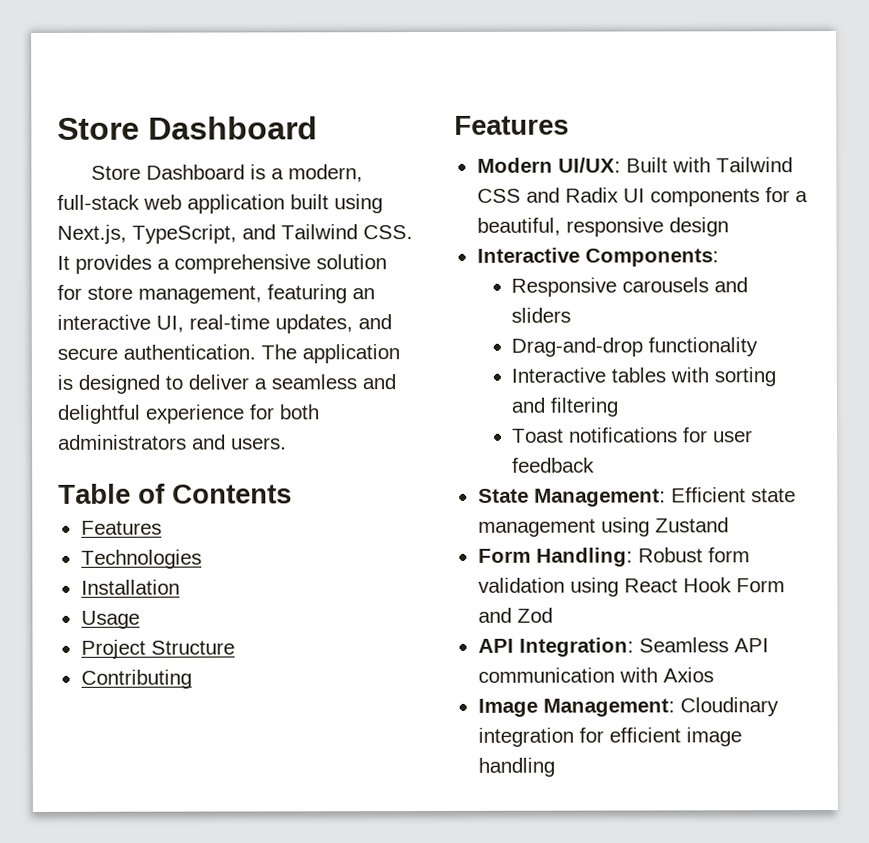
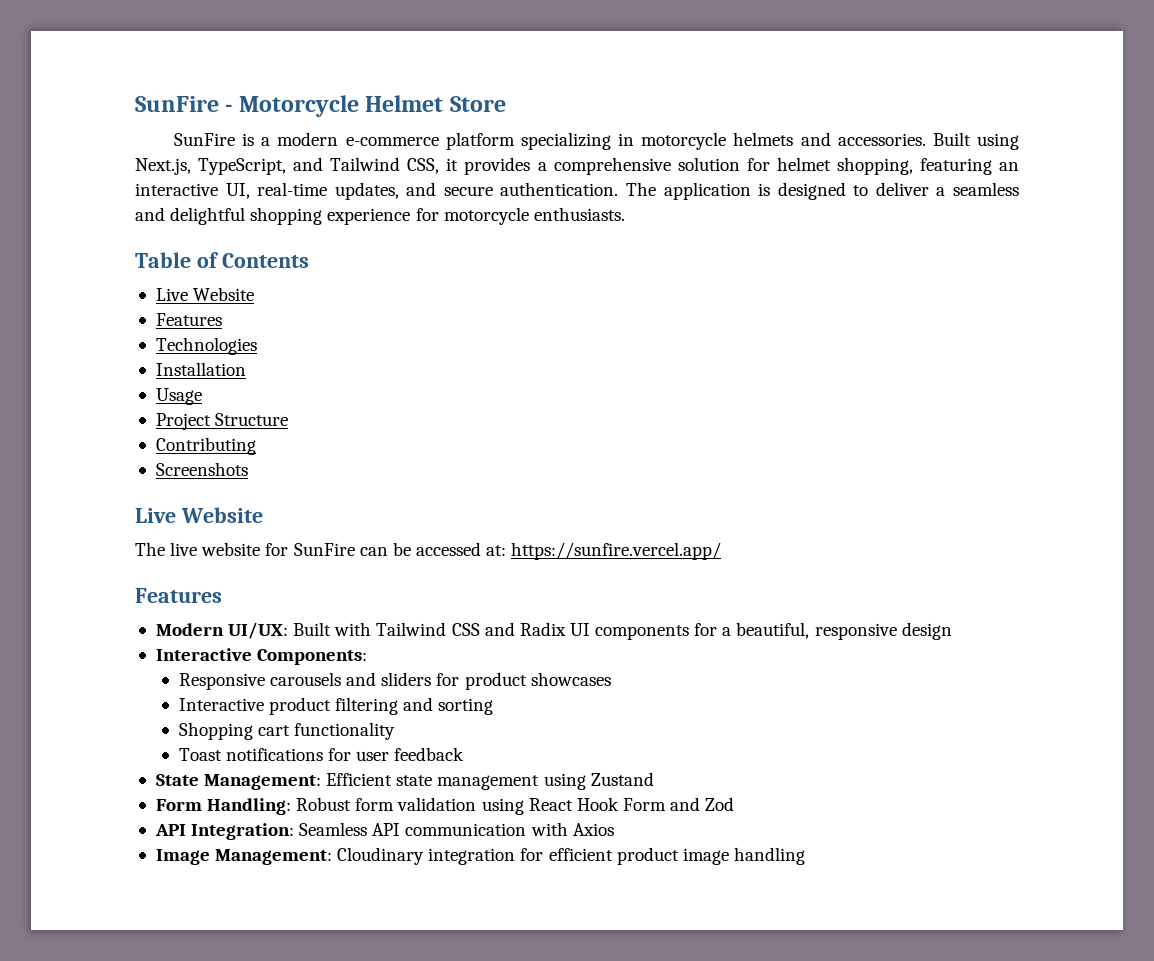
[57,116,318,140] [90,164,363,183] [57,194,329,214] Store Dashboard // Store Dashboard is a modern, full-stack web application built -> [135,95,506,117] [173,132,971,150] SunFire - Motorcycle Helmet Store // SunFire is a modern e-commerce platform specializing in motorcycle helmets and accessories. Built
[363,225,413,240] [57,255,70,270] CSS. It -> [407,158,459,174] CSS, it
[87,285,262,304] store management, -> [776,157,913,175] helmet shopping,
(141, 414) none -> [250,207,323,225] shopping
[279,404,319,420] [58,434,287,450] both administrators and users. -> [443,207,625,225] motorcycle enthusiasts.
(292, 494) none -> [155,287,255,301] // Live Website
(192, 679) none -> [155,462,248,476] [135,507,263,523] [135,542,722,560] // Screenshots // Live Website // The live website for SunFire can be accessed at: https://sunfire.vercel.app/
[511,337,759,357] [511,367,777,387] [511,397,619,417] // Drag-and-drop functionality // Interactive tables with sorting and filtering -> [436,672,611,690] [178,697,494,715] [178,722,396,740] for product showcases // Interactive product filtering and sorting // Shopping cart functionality
(681, 735) none -> [616,847,679,865] product

